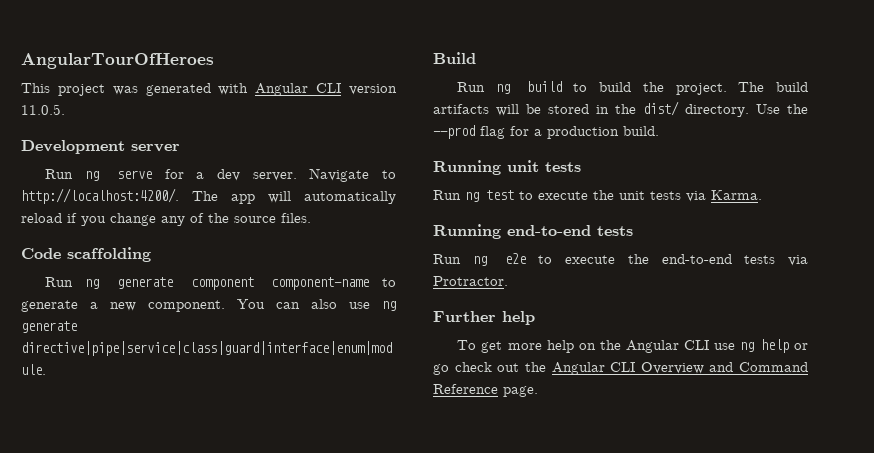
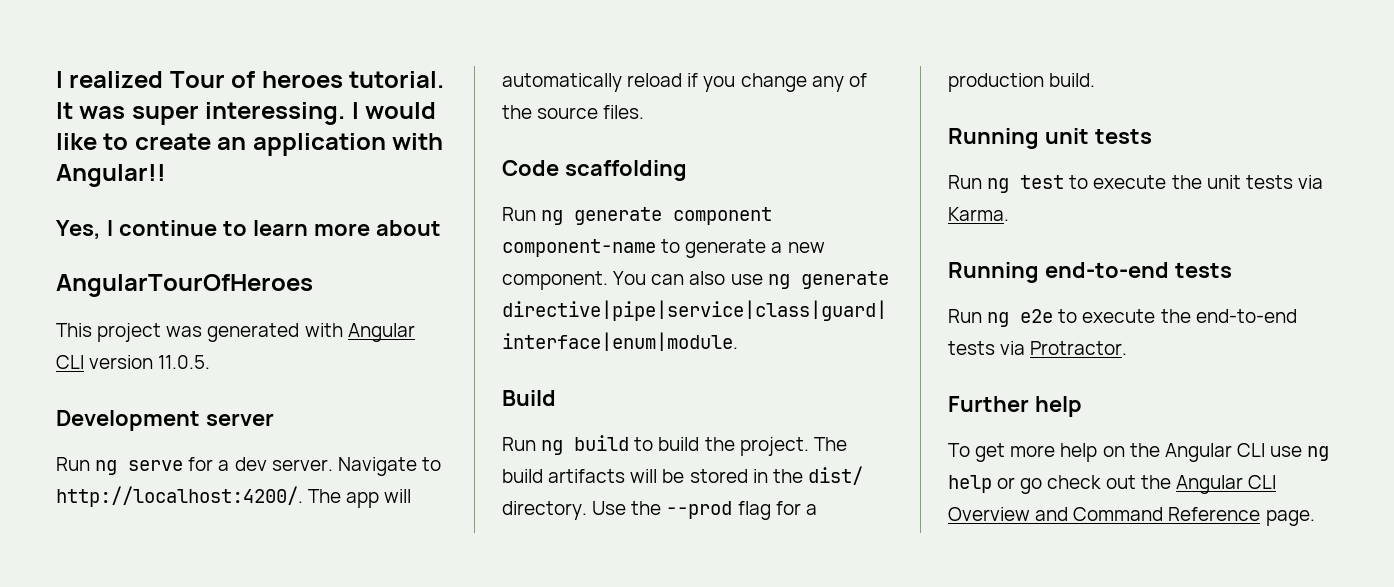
(21, 61) none -> [56,71,445,88] [56,102,437,125] [56,133,444,156] [56,164,166,187] [56,220,441,240] I realized Tour of heroes tutorial. It was super interessing. I would like to create an application with Angular!! // Yes, I continue to learn more about //

